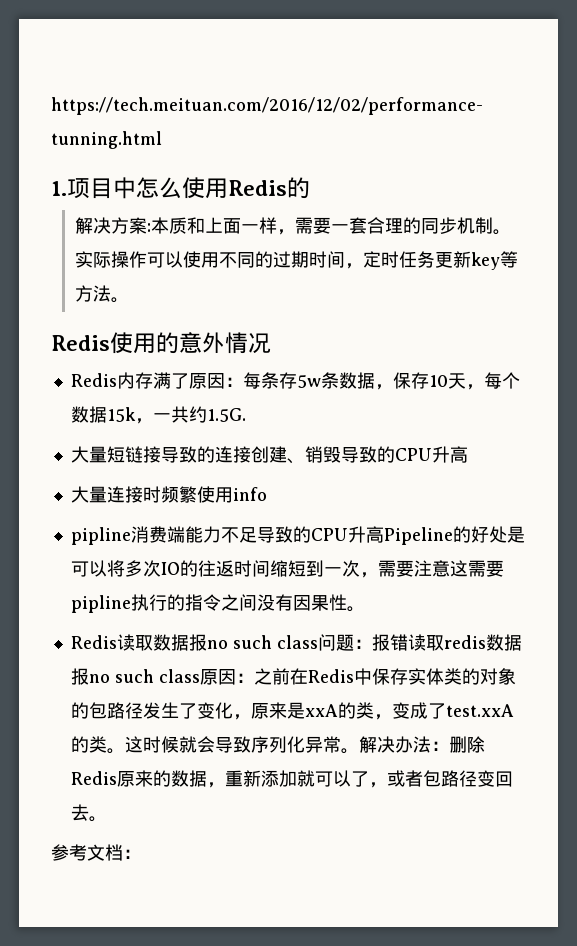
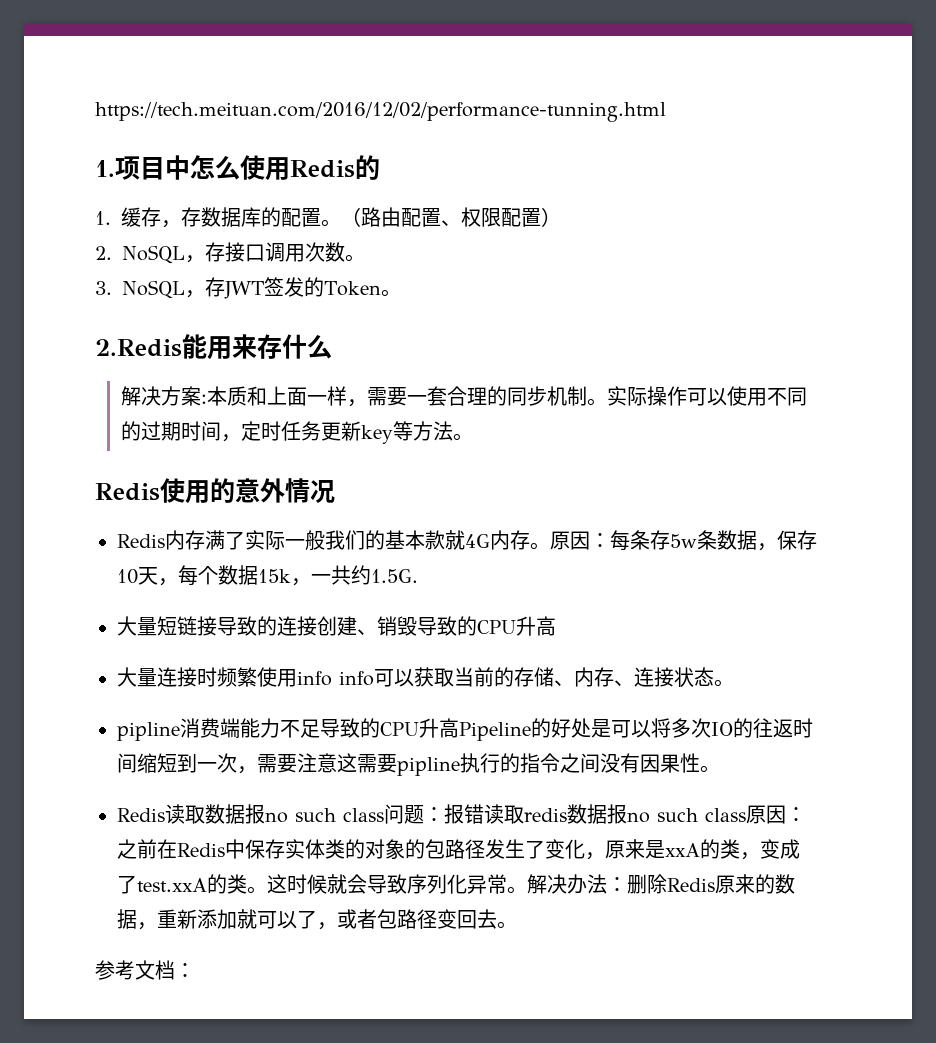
(310, 188) none -> [95,207,561,228] [95,242,365,264] [95,277,401,299] [95,334,332,360] // 1.缓存，存数据库的配置。（路由配置、权限配置） // 2. NoSQL，存接口调用次数。 // 3. NoSQL，存JWT签发的Token。 // 2.Redis能用来存什么
(189, 381) none -> [245,530,550,550] 实际一般我们的基本款就4G内存。
(267, 494) none -> [339,667,734,687] info可以获取当前的存储、内存、连接状态。

